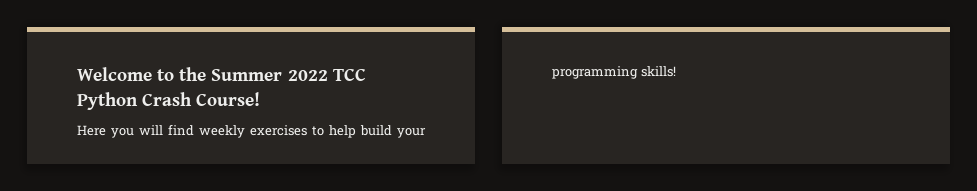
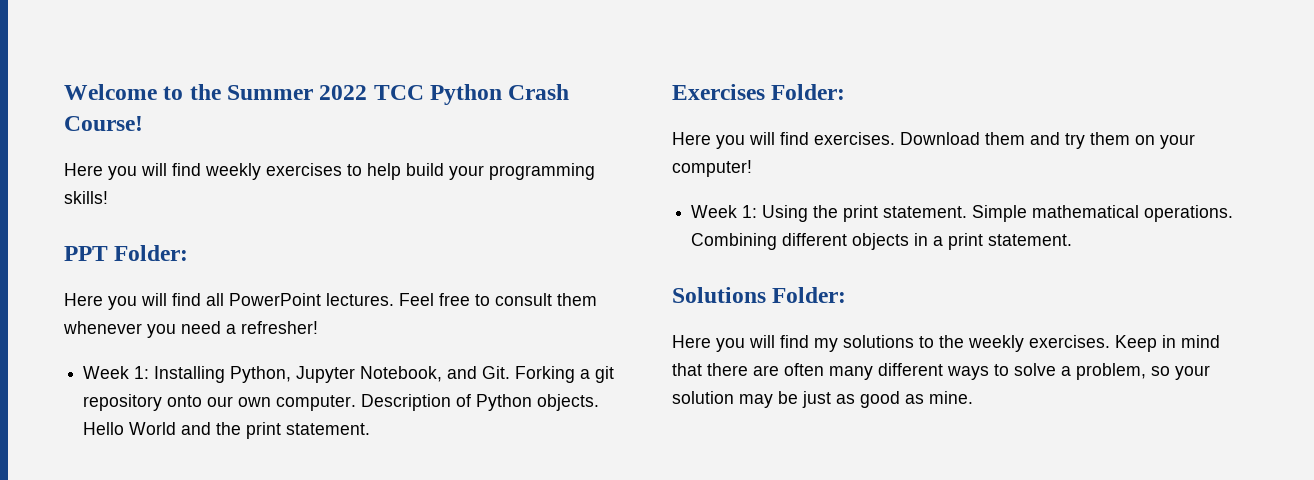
(676, 71) none -> [64,245,189,261] [64,293,597,310] [63,321,318,338] [83,366,615,383] [83,394,600,411] [83,422,371,439] [672,84,846,100] [672,132,1195,149] [672,160,752,177] [691,205,1234,222] [691,233,1073,250] [672,287,847,303] [672,335,1220,352] [672,363,1210,380] [672,391,973,408] // PPT Folder: // Here you will find all PowerPoint lectures. Feel free to consult them whenever you need a refresher! // Week 1: Installing Python, Jupyter Notebook, and Git. Forking a git repository onto our own computer. Description of Python objects. Hello World and the print statement. // Exercises Folder: // Here you will find exercises. Download them and try them on your computer! // Week 1: Using the print statement. Simple mathematical operations. Combining different objects in a print statement. // Solutions Folder: // Here you will find my solutions to the weekly exercises. Keep in mind that there are often many different ways to solve a problem, so your solution may be just as good as mine.

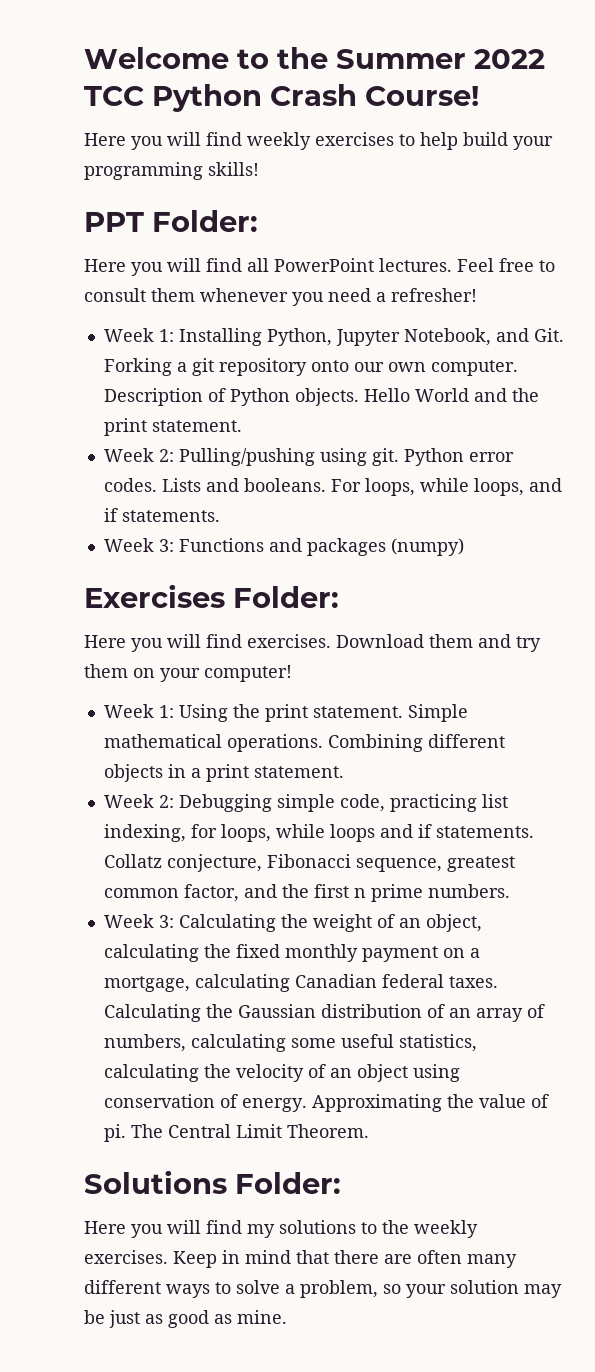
(371, 429) none -> [103,448,514,466] [103,478,562,496] [103,508,220,522] [103,538,464,556] // Week 2: Pulling/pushing using git. Python error codes. Lists and booleans. For loops, while loops, and if statements. // Week 3: Functions and packages (numpy)
(1073, 240) none -> [103,794,508,812] [103,824,534,842] [103,854,515,872] [103,884,510,902] [103,914,482,932] [103,944,480,962] [103,974,498,992] [103,1004,545,1022] [103,1034,477,1052] [103,1064,460,1082] [103,1094,549,1112] [103,1124,369,1142] // Week 2: Debugging simple code, practicing list indexing, for loops, while loops and if statements. Collatz conjecture, Fibonacci sequence, greatest common factor, and the first n prime numbers. // Week 3: Calculating the weight of an object, calculating the fixed monthly payment on a mortgage, calculating Canadian federal taxes. Calculating the Gaussian distribution of an array of numbers, calculating some useful statistics, calculating the velocity of an object using conservation of energy. Approximating the value of pi. The Central Limit Theorem.

